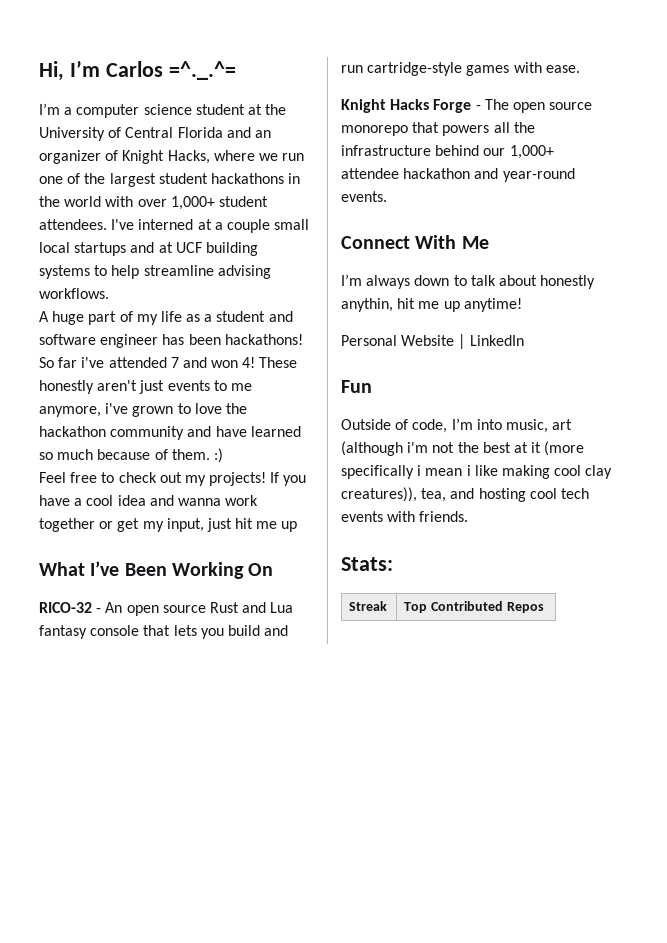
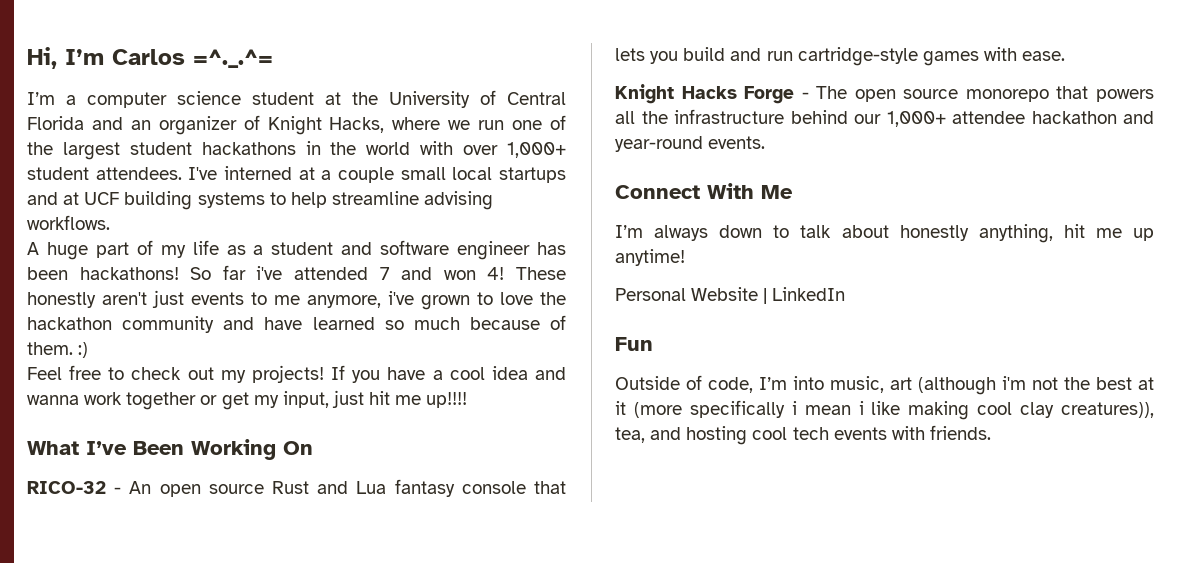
[281,521,298,532] up -> [426,392,468,408] up!!!!
[341,298,393,312] anythin, -> [978,224,1053,243] anything,
[341,557,393,571] [349,601,388,611] [404,601,544,613] // Stats: // Streak | Top Contributed Repos -> (991, 432) none

